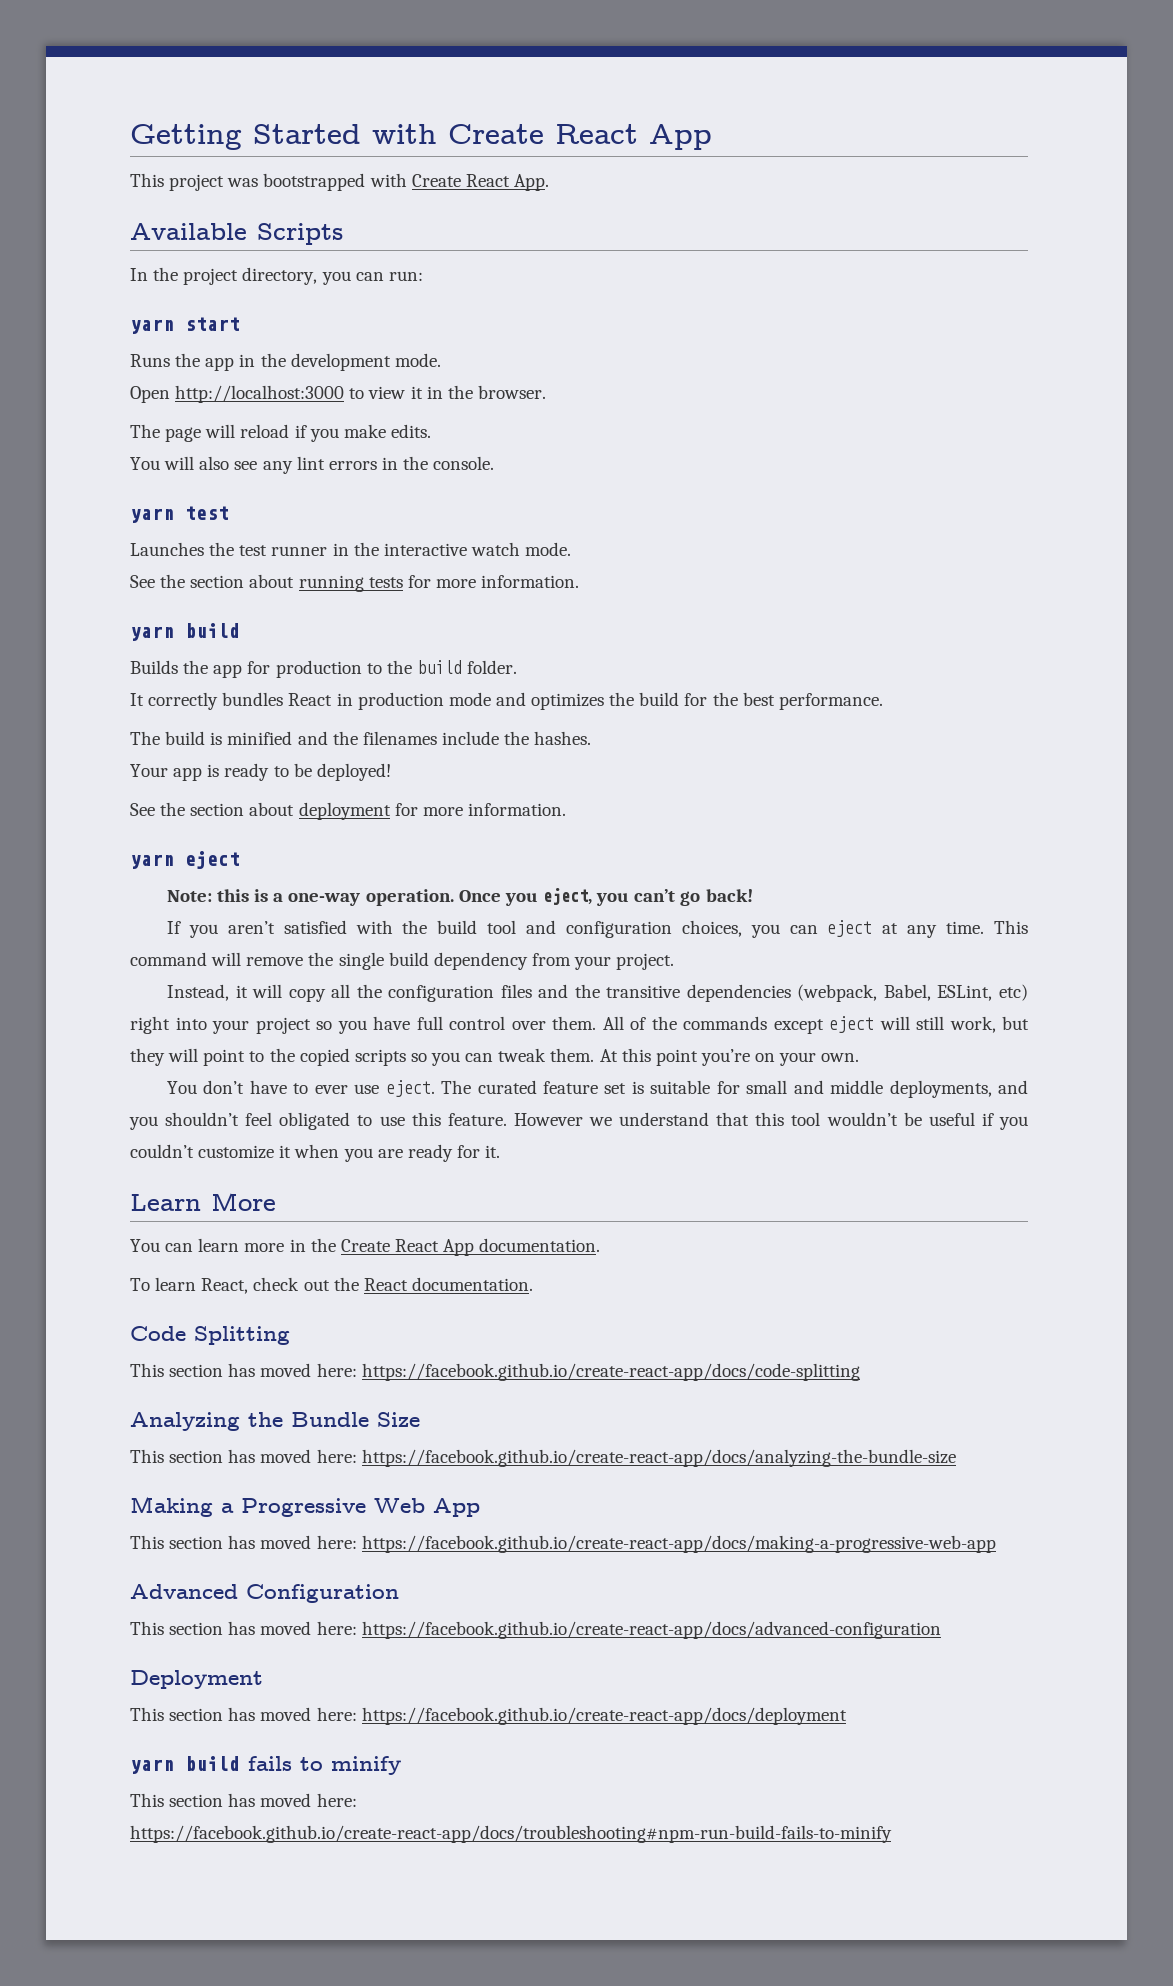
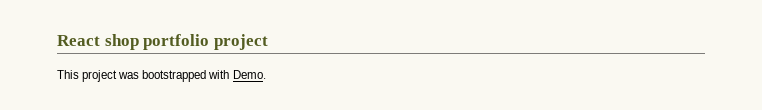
[130,124,712,150] Getting Started with Create React App -> [57,34,268,50] React shop portfolio project
[411,174,549,191] [130,223,343,245] [130,267,423,285] [130,317,240,334] [130,353,441,371] [130,385,546,403] [130,424,431,442] [130,456,495,474] [130,506,229,523] [130,542,572,556] [130,574,580,592] [130,623,240,641] [130,660,518,678] [130,692,883,710] [130,731,592,745] [130,763,391,781] [130,802,566,820] [130,851,240,869] [166,888,753,906] [166,920,1029,938] [130,952,675,970] [166,984,1028,1002] [130,1016,1029,1034] [130,1048,860,1066] [166,1080,1029,1098] [129,1112,1028,1130] [130,1144,501,1162] [130,1193,276,1211] [130,1238,601,1256] [130,1277,533,1294] [130,1326,290,1345] [130,1363,860,1381] [130,1412,420,1431] [130,1449,956,1467] [130,1496,480,1517] [130,1535,996,1553] [130,1584,399,1603] [130,1621,941,1639] [130,1670,263,1689] [130,1707,847,1725] [130,1756,401,1775] [130,1793,357,1807] [130,1825,892,1843] Create React App. // Available Scripts // In the project directory, you can run: // yarn start // Runs the app in the development mode. // Open http://localhost:3000 to view it in the browser. // The page will reload if you make edits. // You will also see any lint errors in the console. // yarn test // Launches the test runner in the interactive watch mode. // See the section about running tests for more information. // yarn build // Builds the app for production to the build folder. // It correctly bundles React in production mode and optimizes the build for the best performance. // The build is minified and the filenames include the hashes. // Your app is ready to be deployed! // See the section about deployment for more information. // yarn eject // Note: this is a one-way operation. Once you eject, you can’t go back! // If you aren’t satisfied with the build tool and configuration choices, you can eject at any time. This command will remove the single build dependency from your project. // Instead, it will copy all the configuration files and the transitive dependencies (webpack, Babel, ESLint, etc) right into your project so you have full control over them. All of the commands except eject will still work, but they will point to the copied scripts so you can tweak them. At this point you’re on your own. // You don’t have to ever use eject. The curated feature set is suitable for small and middle deployments, and you shouldn’t feel obligated to use this feature. However we understand that this tool wouldn’t be useful if you couldn’t customize it when you are ready for it. // Learn More // You can learn more in the Create React App documentation. // To learn React, check out the React documentation. // Code Splitting // This section has moved here: https://facebook.github.io/create-react-app/docs/code-splitting // Analyzing the Bundle Size // This section has moved here: https://facebook.github.io/create-react-app/docs/analyzing-the-bundle-size // Making a Progressive Web App // This section has moved here: https://facebook.github.io/create-react-app/docs/making-a-progressive-web-app // Advanced Configuration // This section has moved here: https://facebook.github.io/create-react-app/docs/advanced-configuration // Deployment // This section has moved here: https://facebook.github.io/create-react-app/docs/deployment // yarn build fails to minify // This section has moved here: https://facebook.github.io/create-react-app/docs/troubleshooting#npm-run-build-fails-to-minify -> [232,70,266,79] Demo.

